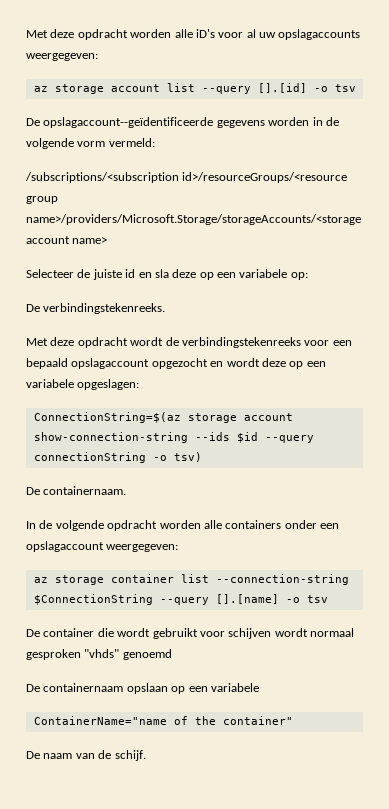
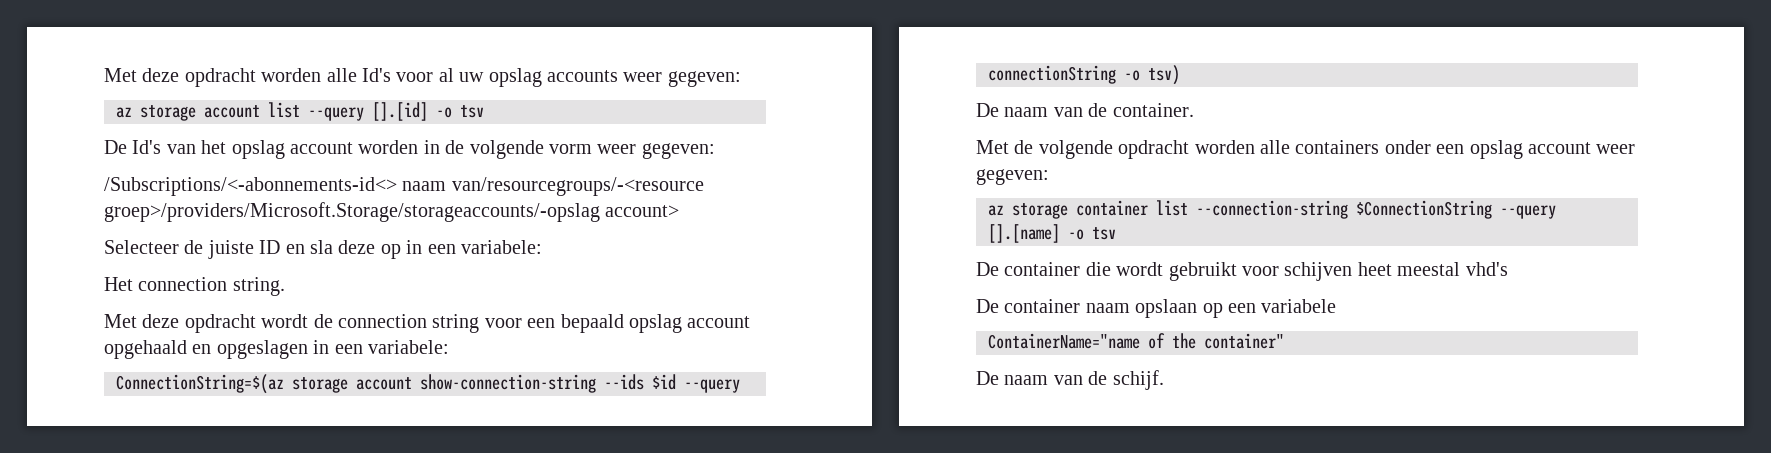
[195,29,215,38] iD's -> [362,68,391,82] Id's
[278,29,361,40] [26,53,98,61] opslagaccounts weergegeven: -> [488,68,741,87] opslag accounts weer gegeven:
[43,117,265,128] opslagaccount--geïdentificeerde gegevens -> [132,140,353,159] Id's van het opslag account
[108,138,155,147] [25,172,348,183] [26,196,58,204] [26,214,361,225] [26,236,108,244] vermeld: // /subscriptions/<subscription id>/resourceGroups/<resource group name>/providers/Microsoft.Storage/storageAccounts/<storage account name> -> [597,143,715,159] [104,177,704,196] [104,202,680,222] weer gegeven: // /Subscriptions/<-abonnements-id<> naam van/resourcegroups/-<resource groep>/providers/Microsoft.Storage/storageaccounts/-opslag account>
[125,269,136,278] id -> [259,240,281,254] ID
[217,269,308,280] [26,303,166,314] een variabele op: // De verbindingstekenreeks. -> [406,240,542,254] [104,277,285,296] in een variabele: // Het connection string.
[181,337,301,348] verbindingstekenreeks -> [338,314,480,333] connection string
[71,358,326,369] [26,379,140,390] opslagaccount opgezocht en wordt deze op een variabele opgeslagen: -> [628,314,751,333] [104,340,449,359] opslag account opgehaald en opgeslagen in een variabele:
[43,486,127,495] [26,521,36,529] containernaam. // In -> [1004,103,1194,117] [976,140,1009,154] naam van de container. // Met
[26,541,179,552] opslagaccount weergegeven: -> [1469,140,1636,159] [976,169,1049,185] opslag account weer gegeven:
[274,628,354,637] [26,649,172,660] [26,683,124,692] wordt normaal gesproken "vhds" genoemd // De containernaam -> [1357,262,1508,276] [976,299,1130,313] heet meestal vhd's // De container naam

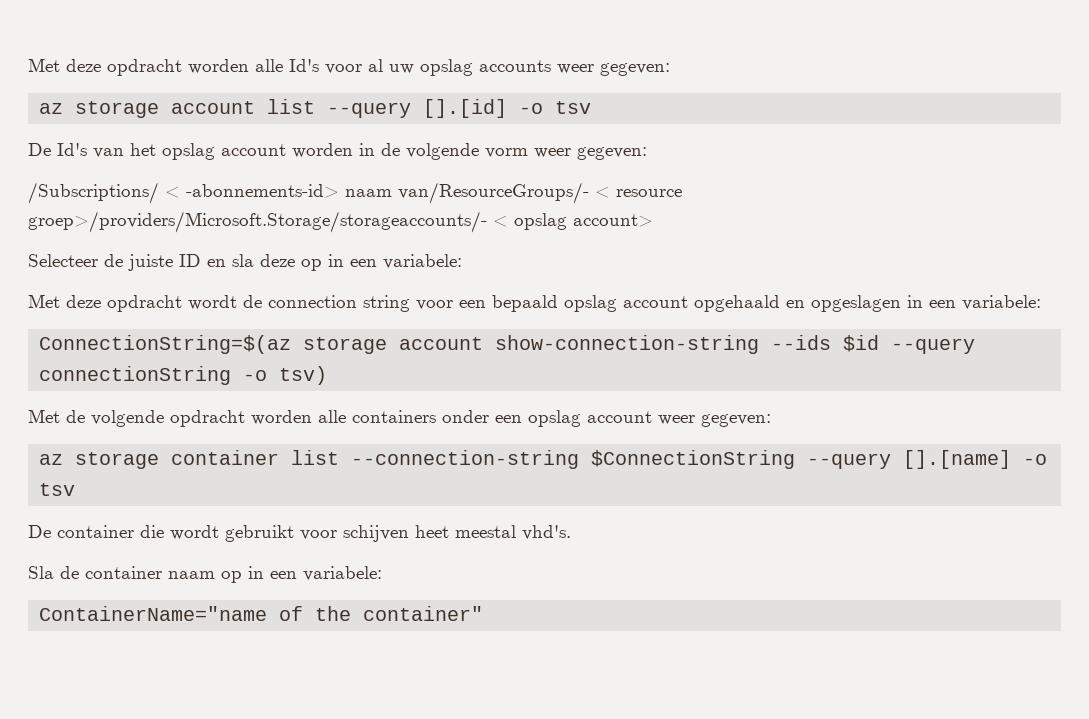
[104,177,704,196] [104,202,600,222] /Subscriptions/<-abonnements-id<> naam van/resourcegroups/-<resource groep>/providers/Microsoft.Storage/storageaccounts/-opslag -> [28,182,682,204] [28,211,567,233] /Subscriptions/ < -abonnements-id> naam van/ResourceGroups/- < resource groep>/providers/Microsoft.Storage/storageaccounts/- < opslag
[104,277,285,296] // Het connection string. -> (462, 261) none
[976,103,1194,117] // De naam van de container. -> (328, 375) none
[1465,262,1508,276] [976,299,1337,318] vhd's // De container naam opslaan op een variabele -> [522,525,571,540] [28,566,382,583] vhd's. // Sla de container naam op in een variabele:
[976,370,1164,390] // De naam van de schijf. -> (484, 613) none

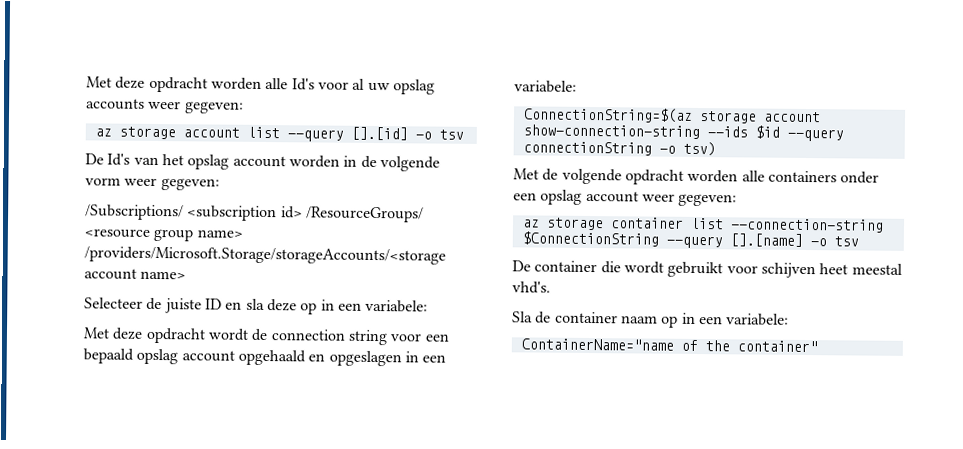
[165,182,682,204] [28,211,653,233] < -abonnements-id> naam van/ResourceGroups/- < resource groep>/providers/Microsoft.Storage/storageaccounts/- < opslag account> -> [187,205,424,223] [84,228,243,242] [84,246,446,265] [84,268,187,280] <subscription id> /ResourceGroups/ <resource group name> /providers/Microsoft.Storage/storageAccounts/<storage account name>

